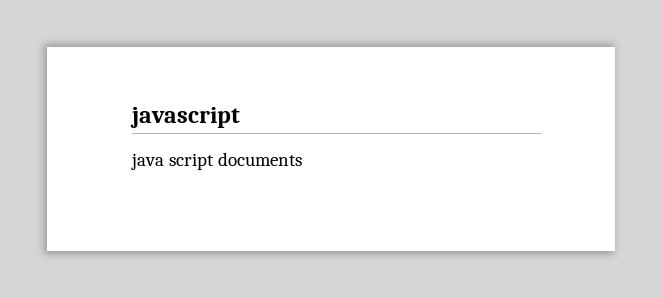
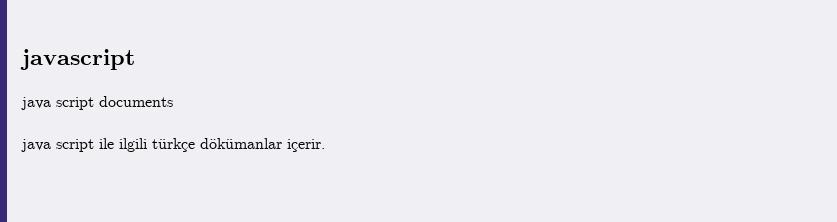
(303, 159) none -> [21,138,325,152] // java script ile ilgili türkçe dökümanlar içerir.

